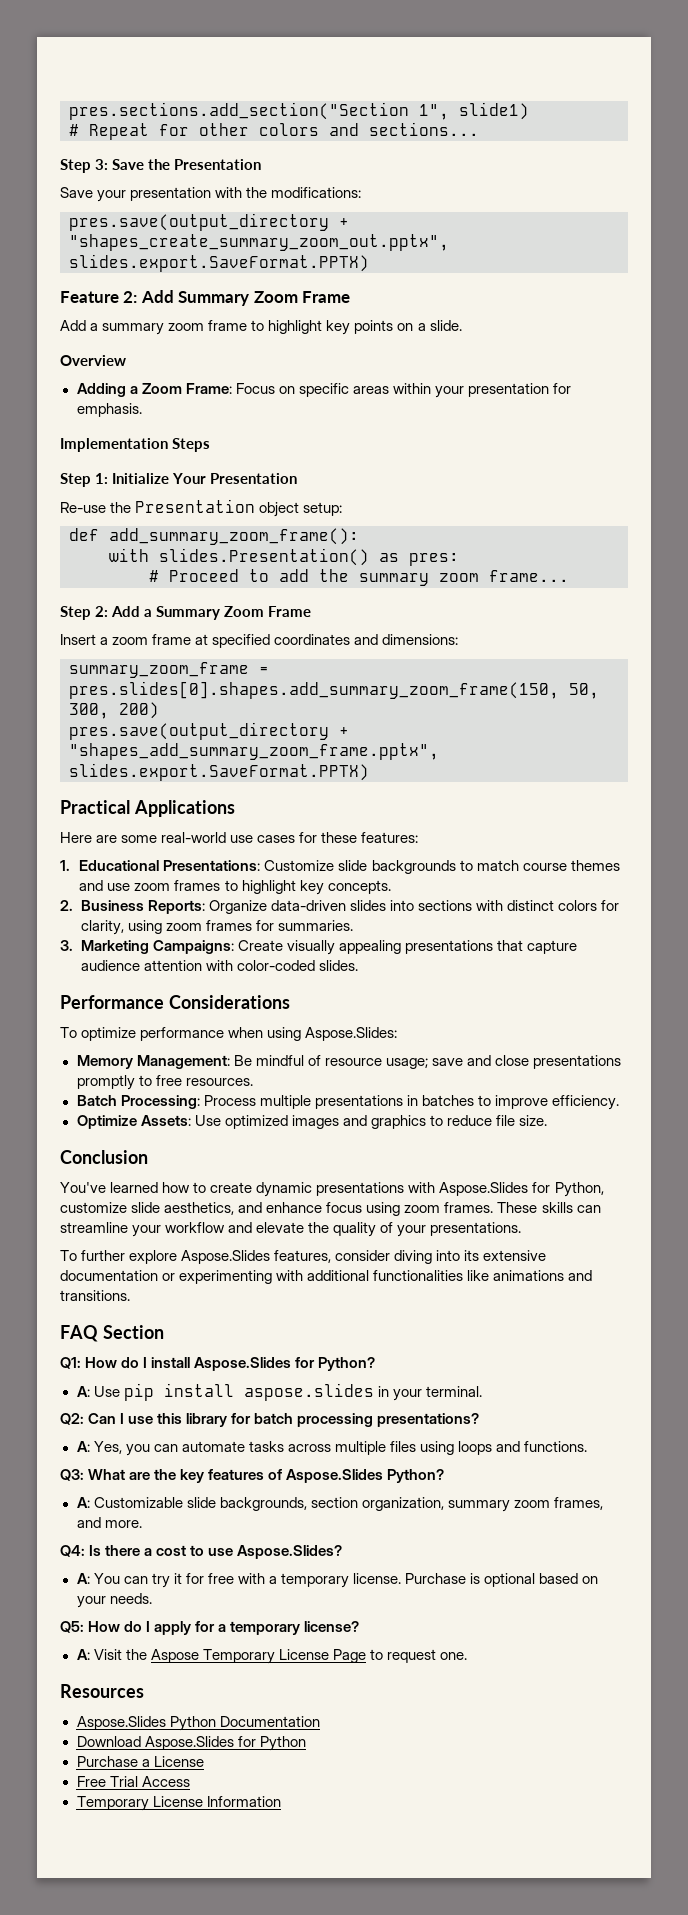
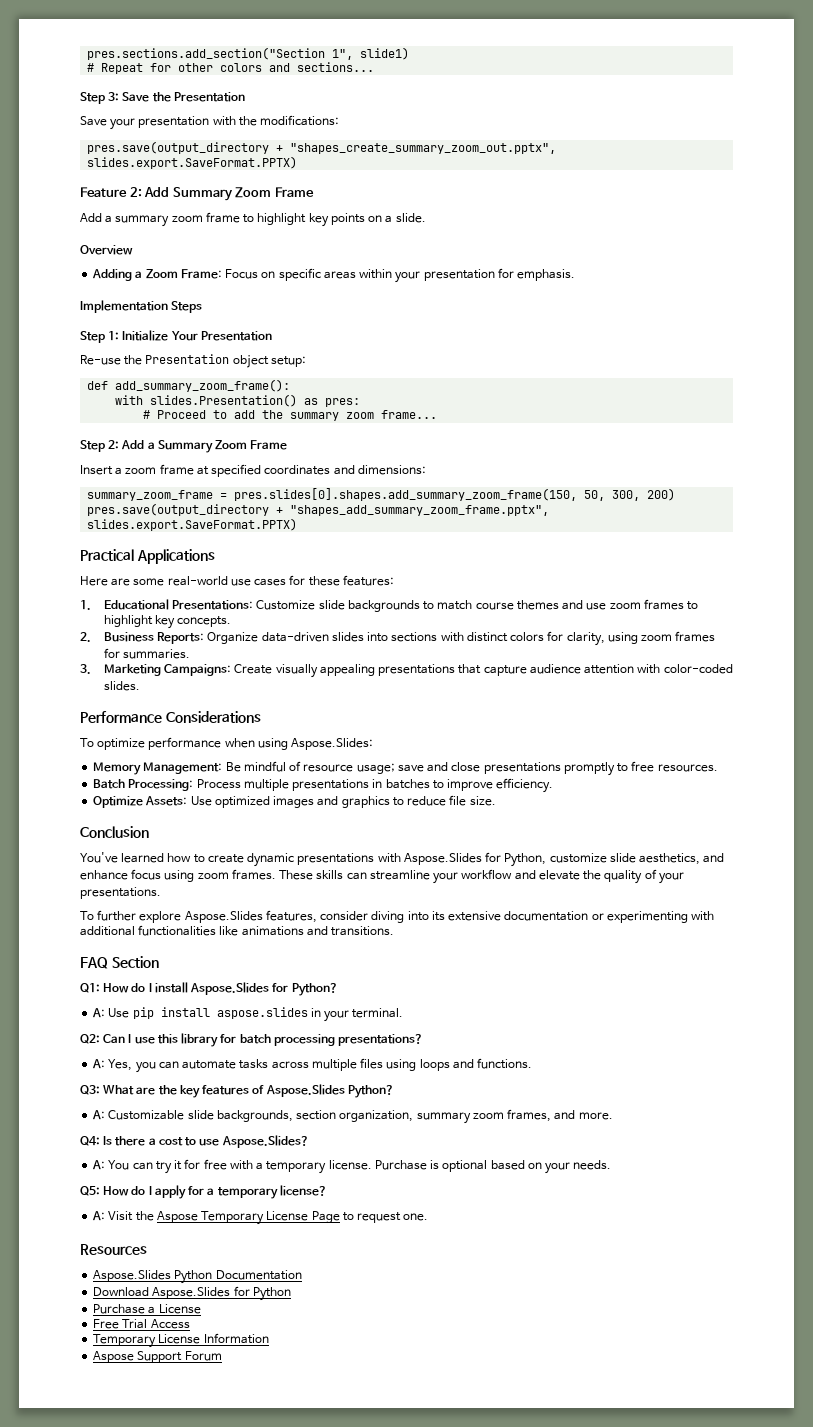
(281, 1801) none -> [93,1351,222,1363] // Aspose Support Forum

